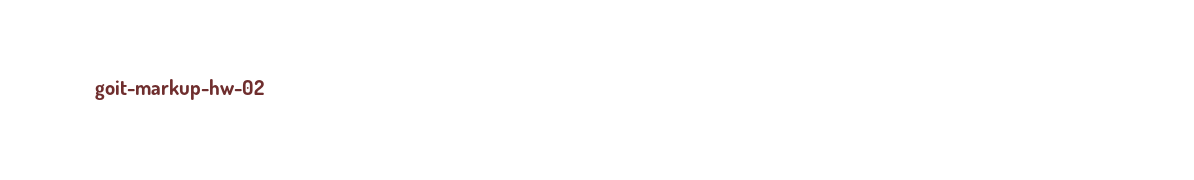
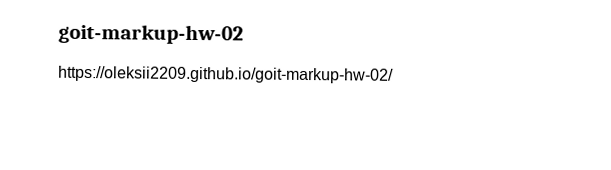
(264, 89) none -> [58,65,394,84] // https://oleksii2209.github.io/goit-markup-hw-02/

